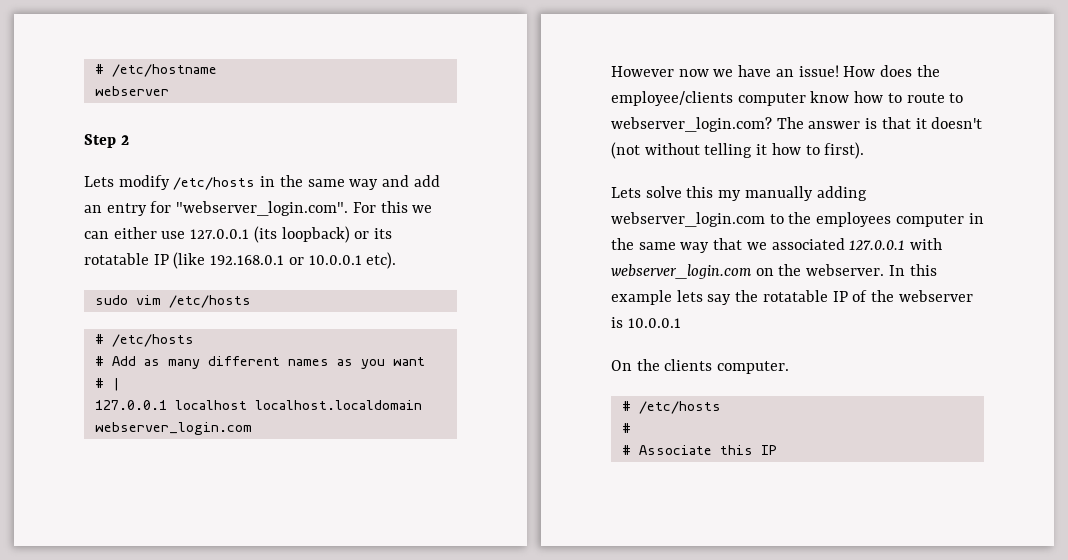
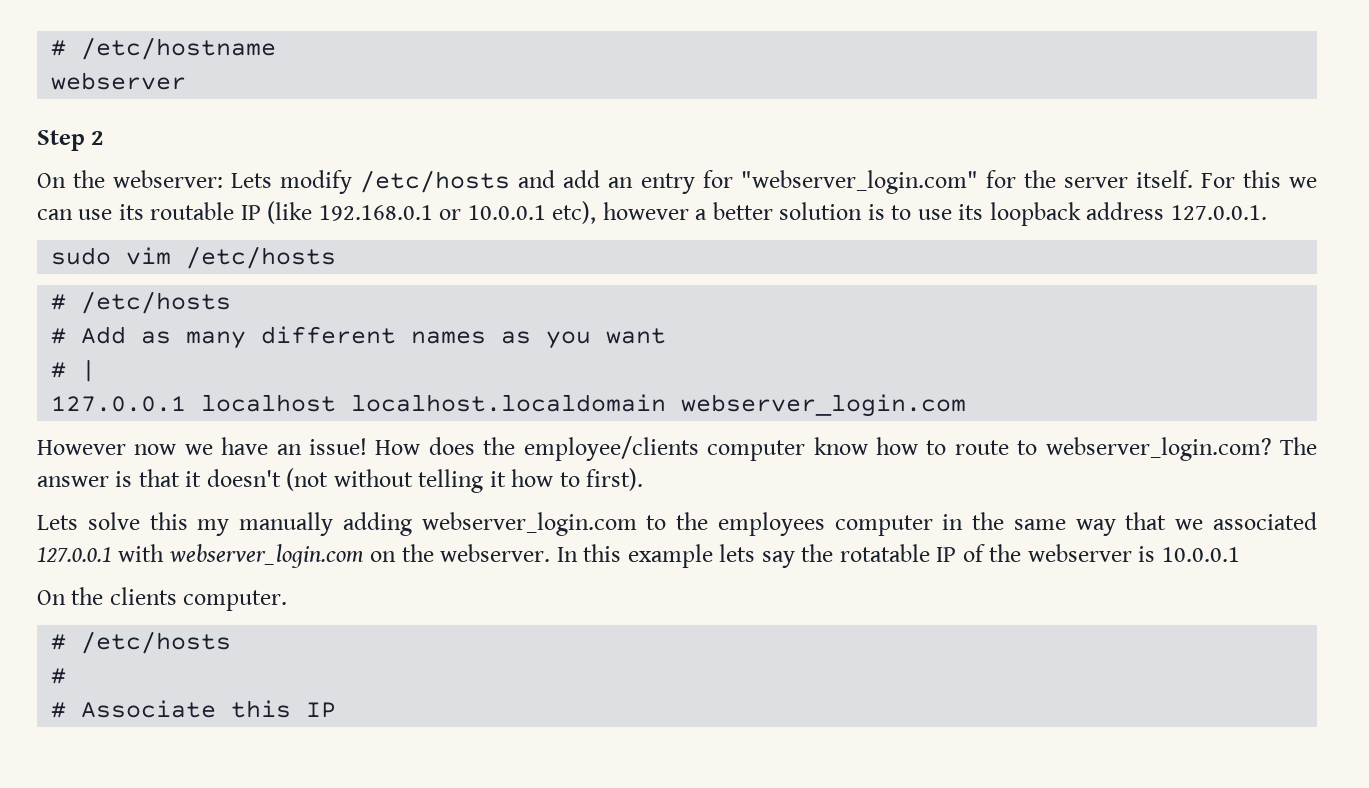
[84,175,379,190] Lets modify /etc/hosts in the same way -> [37,170,511,194] On the webserver: Lets modify /etc/hosts
[176,201,433,216] [84,226,393,243] [84,253,149,265] "webserver_login.com". For this we can either use 127.0.0.1 (its loopback) or its rotatable -> [740,170,1318,194] [37,202,235,220] "webserver_login.com" for the server itself. For this we can use its routable
[366,252,397,269] etc). -> [552,201,1267,226] etc), however a better solution is to use its loopback address 127.0.0.1.

